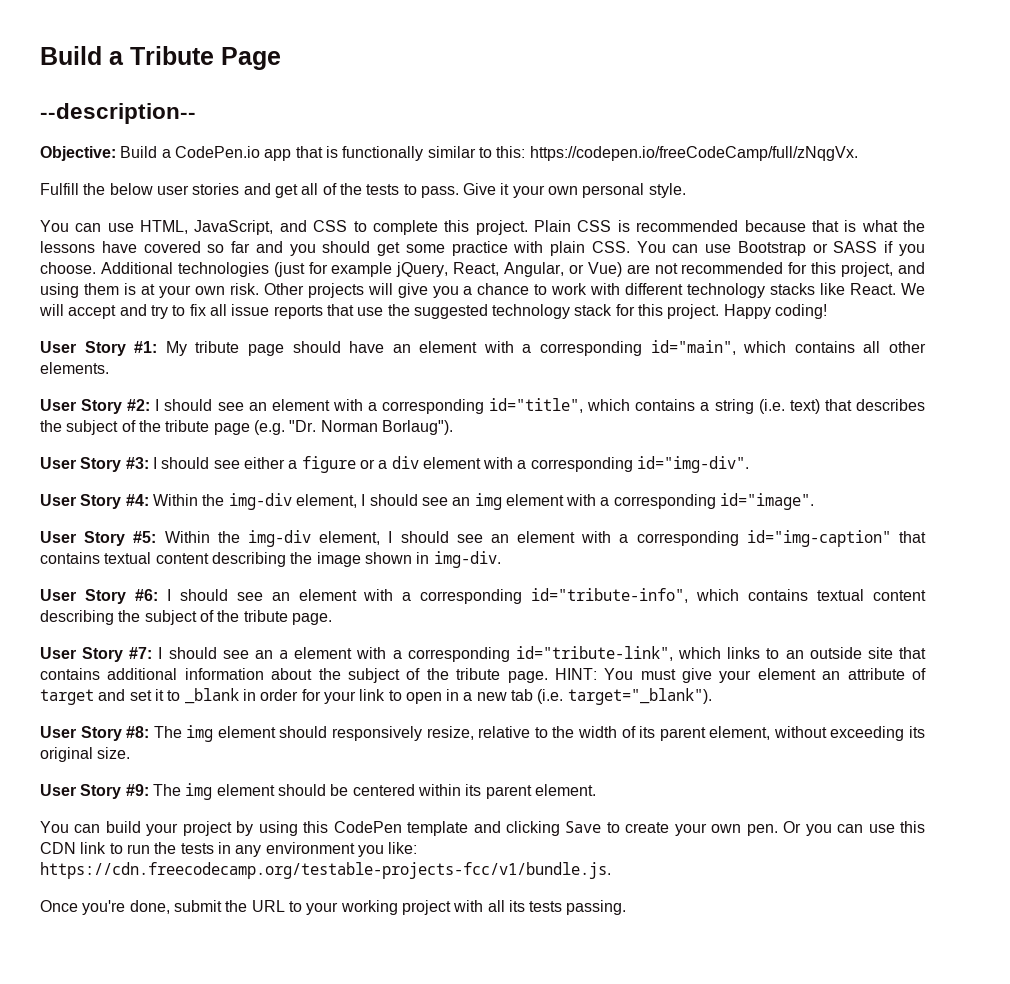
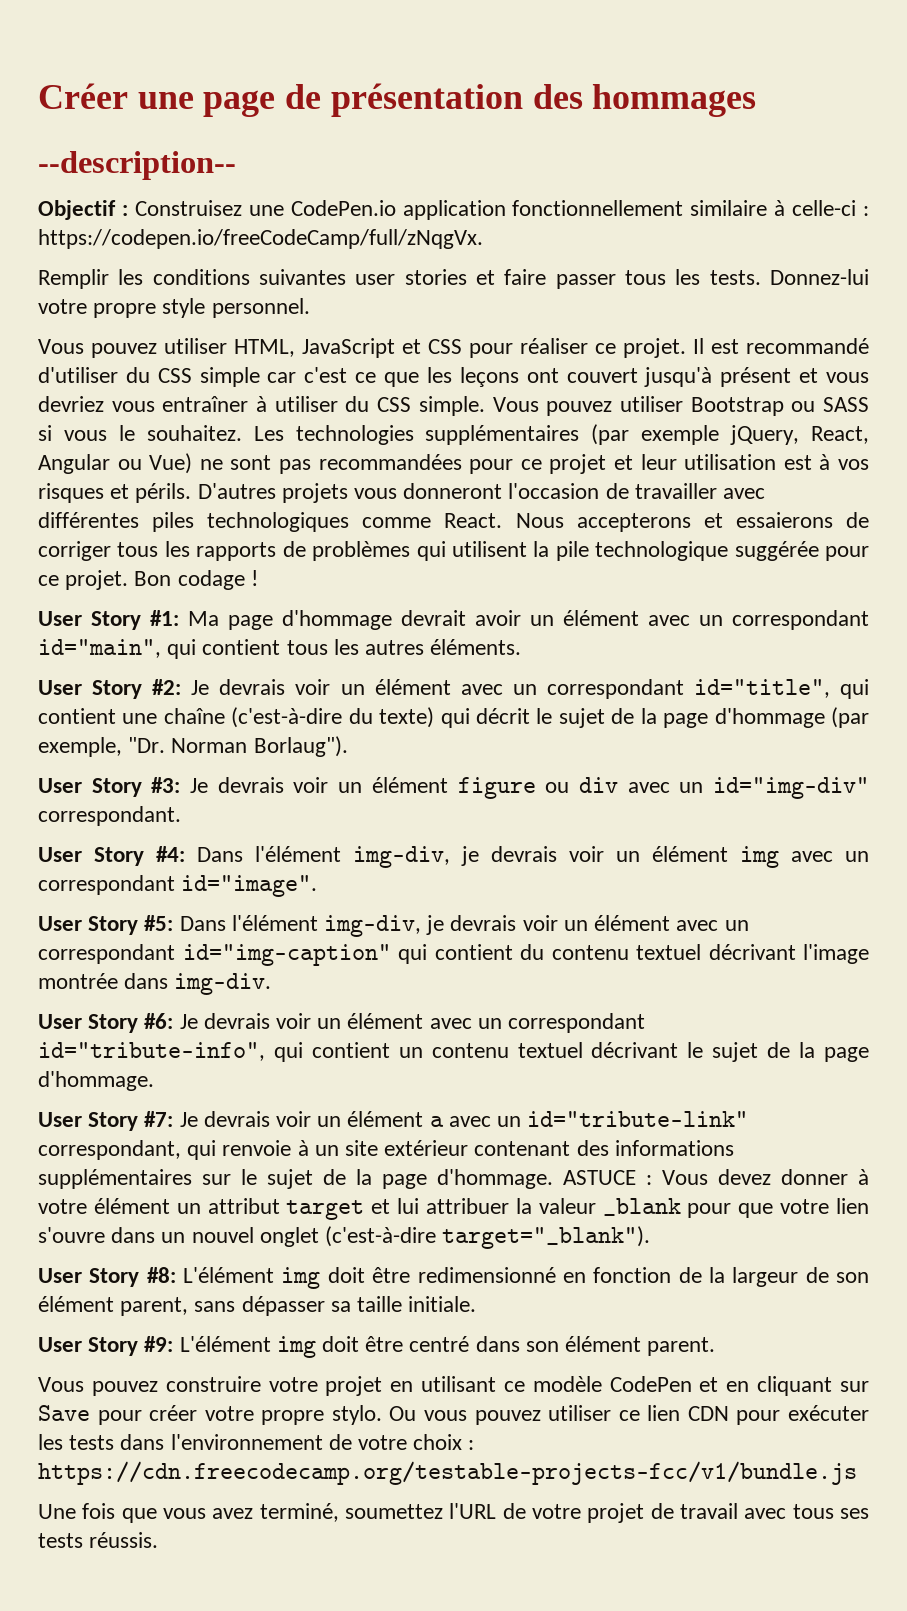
[40,46,281,70] [40,103,196,124] [40,146,858,161] [40,183,686,198] [40,220,925,235] [40,241,926,256] [40,262,925,277] [40,283,926,298] [39,304,828,319] [40,340,927,356] [40,362,109,374] [40,398,926,414] [40,420,285,435] Build a Tribute Page // --description-- // Objective: Build a CodePen.io app that is functionally similar to this: https://codepen.io/freeCodeCamp/full/zNqgVx. // Fulfill the below user stories and get all of the tests to pass. Give it your own personal style. // You can use HTML, JavaScript, and CSS to complete this project. Plain CSS is recommended because that is what the lessons have covered so far and you should get some practice with plain CSS. You can use Bootstrap or SASS if you choose. Additional technologies (just for example jQuery, React, Angular, or Vue) are not recommended for this project, and using them is at your own risk. Other projects will give you a chance to work with different technology stacks like React. We will accept and try to fix all issue reports that use the suggested technology stack for this project. Happy coding! // User Story #1: My tribute page should have an element with a corresponding id="main", which contains all other elements. // User Story #2: I should see an element with a corresponding id="title", which contains a string (i.e. text) that describes the subject of the tribute page (e.g. -> [38,83,757,117] [38,151,236,180] [38,200,869,220] [38,229,483,249] [38,269,870,289] [38,298,310,318] [38,338,869,358] [38,367,870,387] [38,396,869,416] [38,424,869,445] [38,453,870,474] [38,483,766,503] [38,512,869,532] [38,541,869,561] [38,570,258,590] [38,610,869,630] [38,639,522,659] [38,679,869,699] [38,707,870,728] [38,737,122,757] Créer une page de présentation des hommages // --description-- // Objectif : Construisez une CodePen.io application fonctionnellement similaire à celle-ci : https://codepen.io/freeCodeCamp/full/zNqgVx. // Remplir les conditions suivantes user stories et faire passer tous les tests. Donnez-lui votre propre style personnel. // Vous pouvez utiliser HTML, JavaScript et CSS pour réaliser ce projet. Il est recommandé d'utiliser du CSS simple car c'est ce que les leçons ont couvert jusqu'à présent et vous devriez vous entraîner à utiliser du CSS simple. Vous pouvez utiliser Bootstrap ou SASS si vous le souhaitez. Les technologies supplémentaires (par exemple jQuery, React, Angular ou Vue) ne sont pas recommandées pour ce projet et leur utilisation est à vos risques et périls. D'autres projets vous donneront l'occasion de travailler avec différentes piles technologiques comme React. Nous accepterons et essaierons de corriger tous les rapports de problèmes qui utilisent la pile technologique suggérée pour ce projet. Bon codage ! // User Story #1: Ma page d'hommage devrait avoir un élément avec un correspondant id="main", qui contient tous les autres éléments. // User Story #2: Je devrais voir un élément avec un correspondant id="title", qui contient une chaîne (c'est-à-dire du texte) qui décrit le sujet de la page d'hommage (par exemple,
[152,456,750,473] [40,493,815,510] [40,530,926,547] [40,551,501,568] [40,588,927,604] [40,610,332,625] [40,646,926,662] [40,668,927,683] [40,688,712,705] [40,725,925,742] [40,747,131,762] [40,783,596,800] [40,821,926,836] [40,842,418,857] [40,862,611,879] [40,900,627,915] I should see either a figure or a div element with a corresponding id="img-div". // User Story #4: Within the img-div element, I should see an img element with a corresponding id="image". // User Story #5: Within the img-div element, I should see an element with a corresponding id="img-caption" that contains textual content describing the image shown in img-div. // User Story #6: I should see an element with a corresponding id="tribute-info", which contains textual content describing the subject of the tribute page. // User Story #7: I should see an a element with a corresponding id="tribute-link", which links to an outside site that contains additional information about the subject of the tribute page. HINT: You must give your element an attribute of target and set it to _blank in order for your link to open in a new tab (i.e. target="_blank"). // User Story #8: The img element should responsively resize, relative to the width of its parent element, without exceeding its original size. // User Story #9: The img element should be centered within its parent element. // You can build your project by using this CodePen template and clicking Save to create your own pen. Or you can use this CDN link to run the tests in any environment you like: https://cdn.freecodecamp.org/testable-projects-fcc/v1/bundle.js. // Once you're done, submit the URL to your working project with all its tests passing. -> [190,777,870,799] [38,806,181,826] [38,846,869,868] [38,875,318,897] [38,915,749,937] [38,944,869,966] [38,973,272,995] [38,1013,646,1033] [38,1042,869,1062] [38,1071,154,1091] [38,1111,749,1131] [38,1140,734,1160] [38,1169,869,1189] [38,1198,869,1220] [38,1226,651,1249] [38,1267,870,1289] [38,1296,477,1316] [38,1336,716,1358] [38,1376,869,1396] [38,1405,869,1425] [38,1434,475,1450] [38,1461,857,1485] [38,1503,870,1523] [38,1532,159,1548] Je devrais voir un élément figure ou div avec un id="img-div" correspondant. // User Story #4: Dans l'élément img-div, je devrais voir un élément img avec un correspondant id="image". // User Story #5: Dans l'élément img-div, je devrais voir un élément avec un correspondant id="img-caption" qui contient du contenu textuel décrivant l'image montrée dans img-div. // User Story #6: Je devrais voir un élément avec un correspondant id="tribute-info", qui contient un contenu textuel décrivant le sujet de la page d'hommage. // User Story #7: Je devrais voir un élément a avec un id="tribute-link" correspondant, qui renvoie à un site extérieur contenant des informations supplémentaires sur le sujet de la page d'hommage. ASTUCE : Vous devez donner à votre élément un attribut target et lui attribuer la valeur _blank pour que votre lien s'ouvre dans un nouvel onglet (c'est-à-dire target="_blank"). // User Story #8: L'élément img doit être redimensionné en fonction de la largeur de son élément parent, sans dépasser sa taille initiale. // User Story #9: L'élément img doit être centré dans son élément parent. // Vous pouvez construire votre projet en utilisant ce modèle CodePen et en cliquant sur Save pour créer votre propre stylo. Ou vous pouvez utiliser ce lien CDN pour exécuter les tests dans l'environnement de votre choix : https://cdn.freecodecamp.org/testable-projects-fcc/v1/bundle.js // Une fois que vous avez terminé, soumettez l'URL de votre projet de travail avec tous ses tests réussis.

